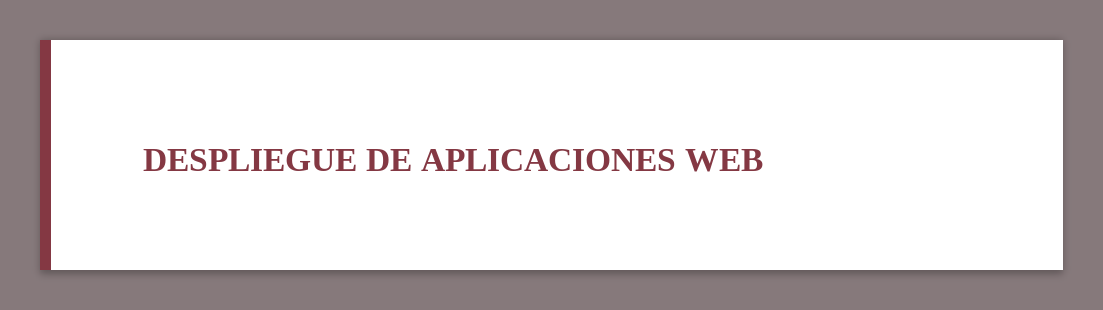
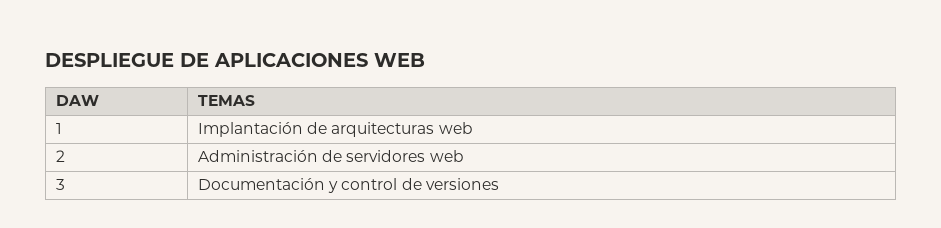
(764, 160) none -> [56,95,100,106] [198,95,256,106] [56,123,63,134] [198,122,473,137] [56,150,66,162] [198,150,464,162] [56,179,66,190] [198,178,499,193] // DAW | TEMAS // 1 | Implantación de arquitecturas web // 2 | Administración de servidores web // 3 | Documentación y control de versiones

